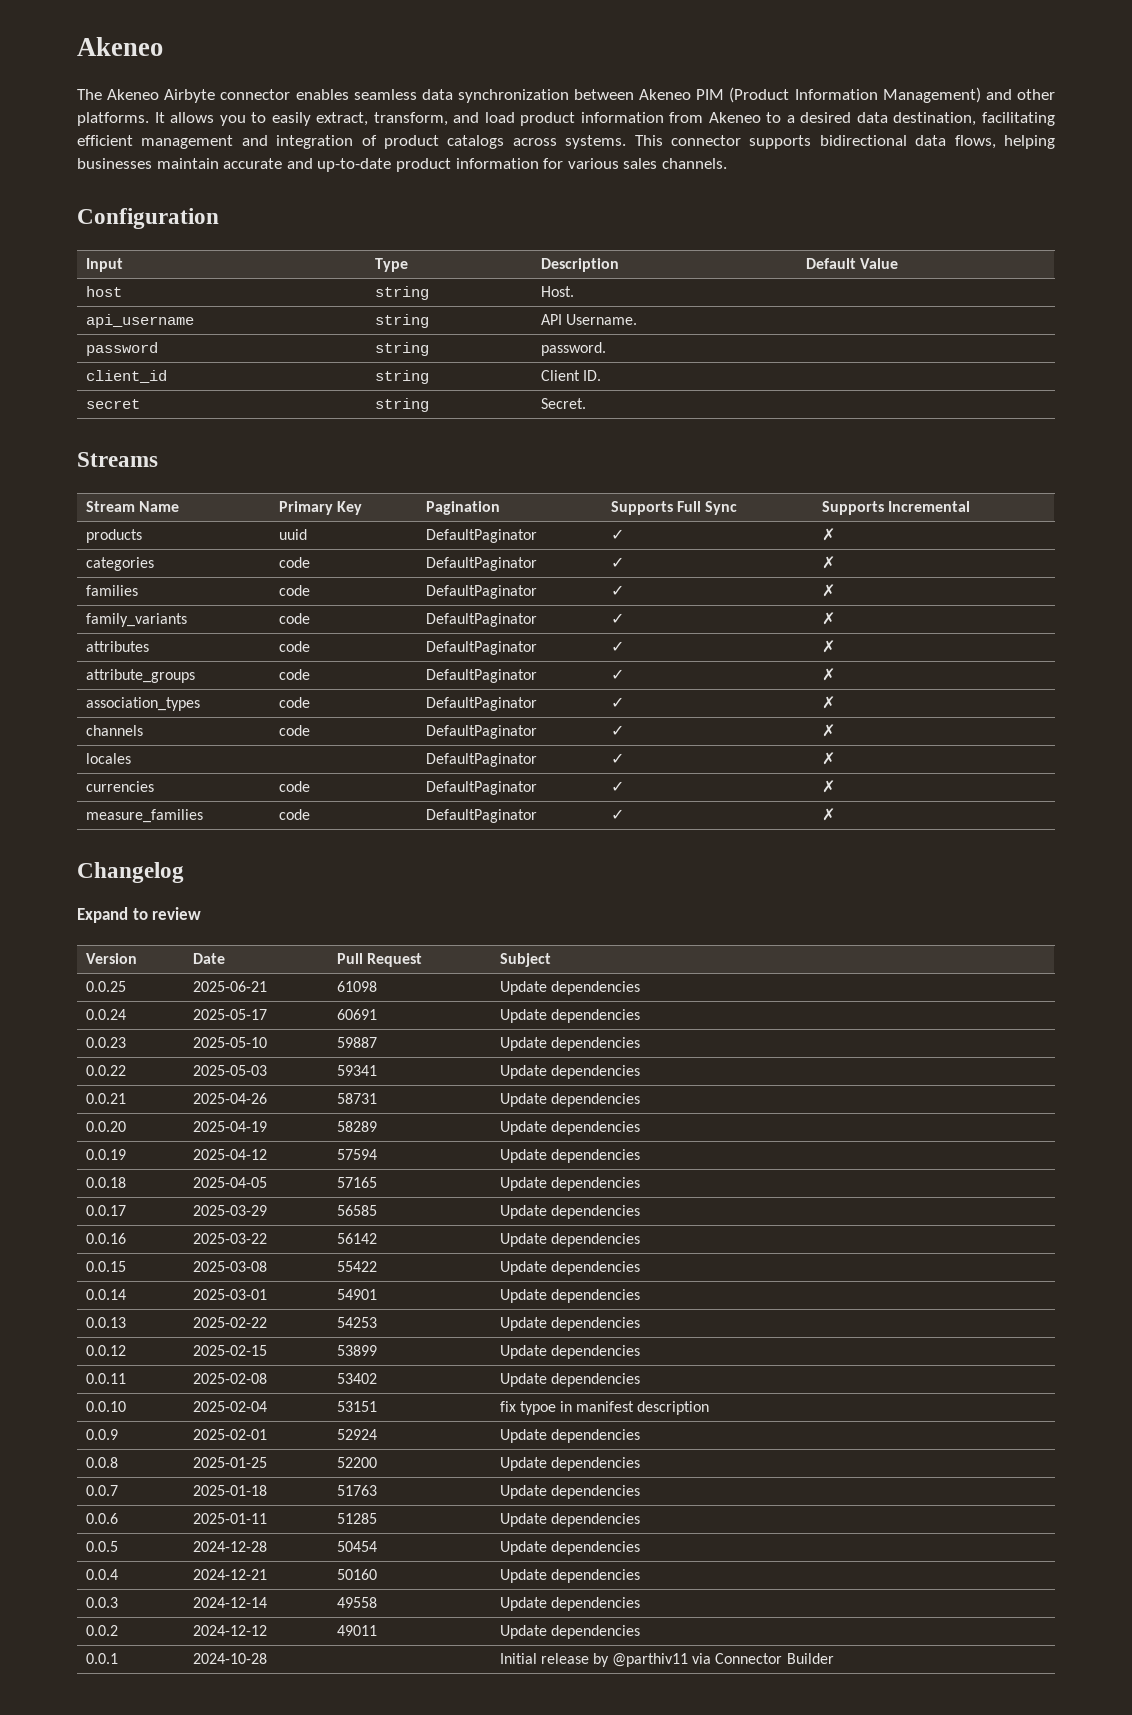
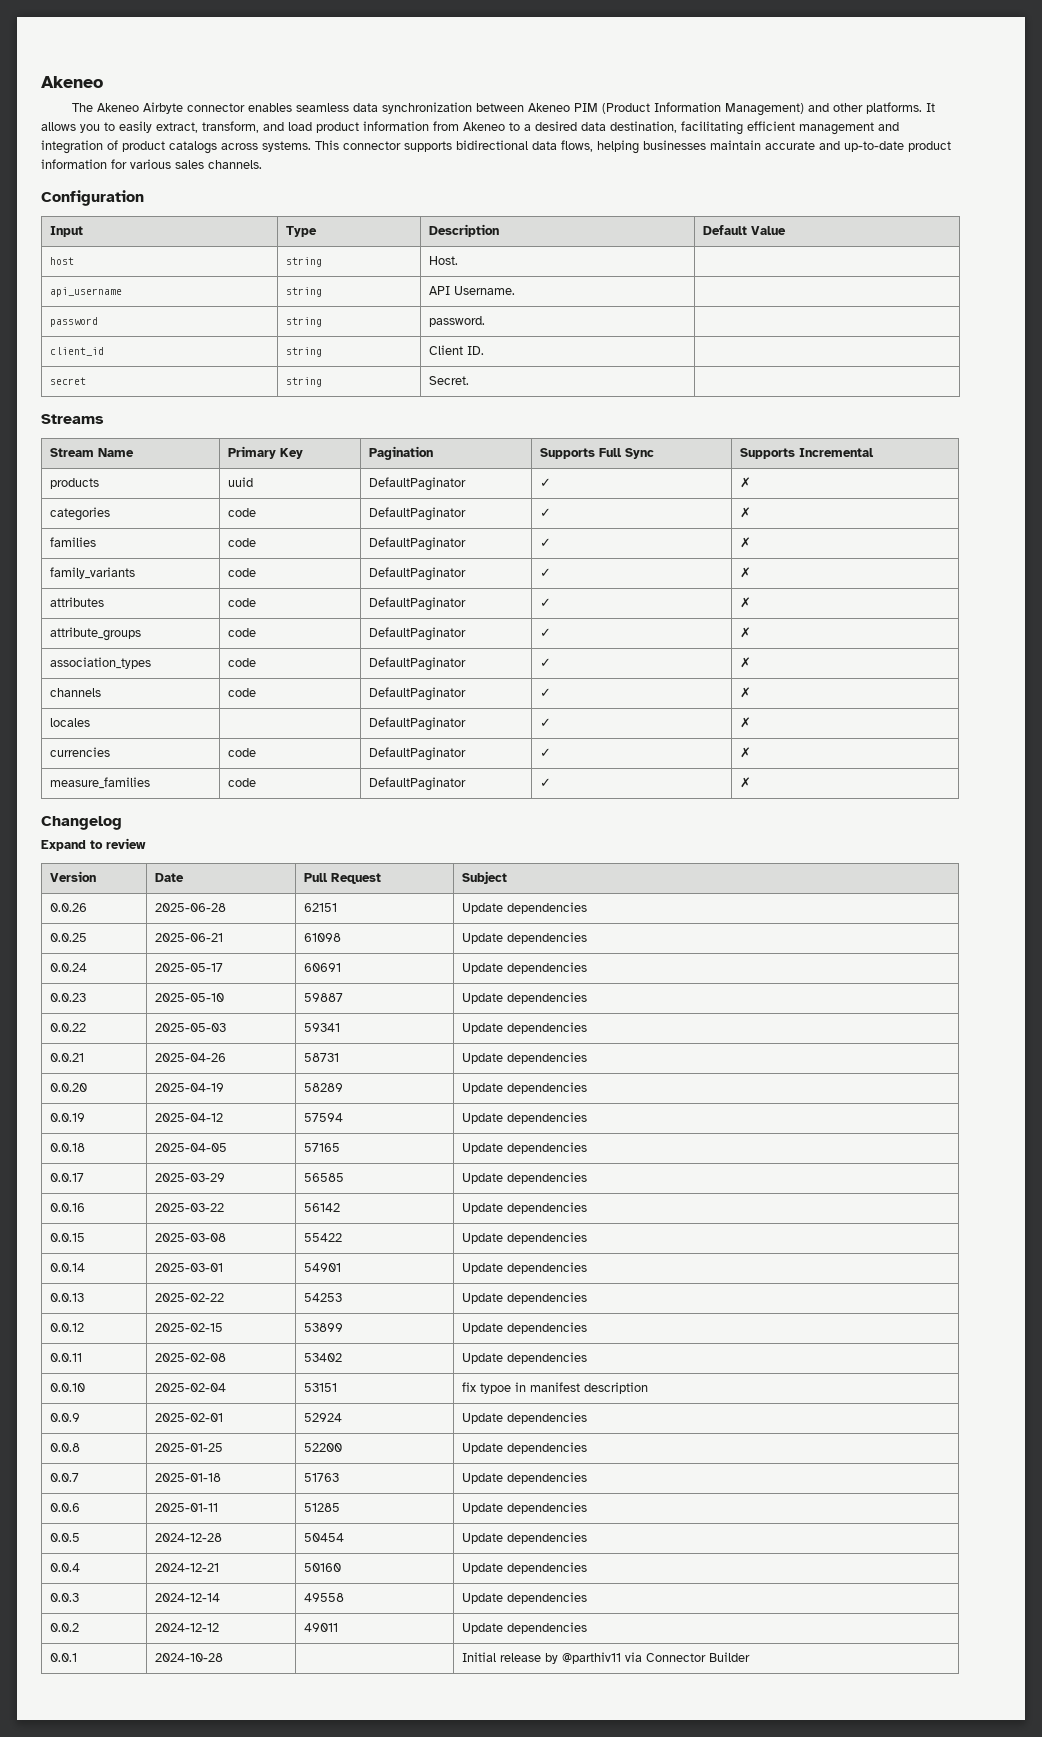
(551, 960) none -> [49,903,87,912] [154,903,226,912] [303,903,337,912] [461,902,587,914] // 0.0.26 | 2025-06-28 | 62151 | Update dependencies

